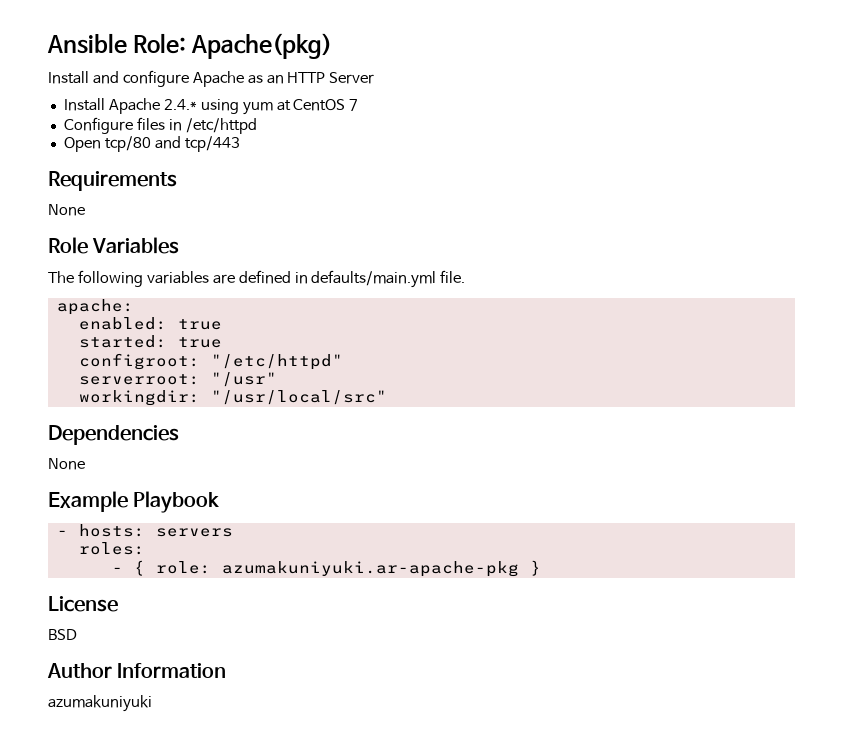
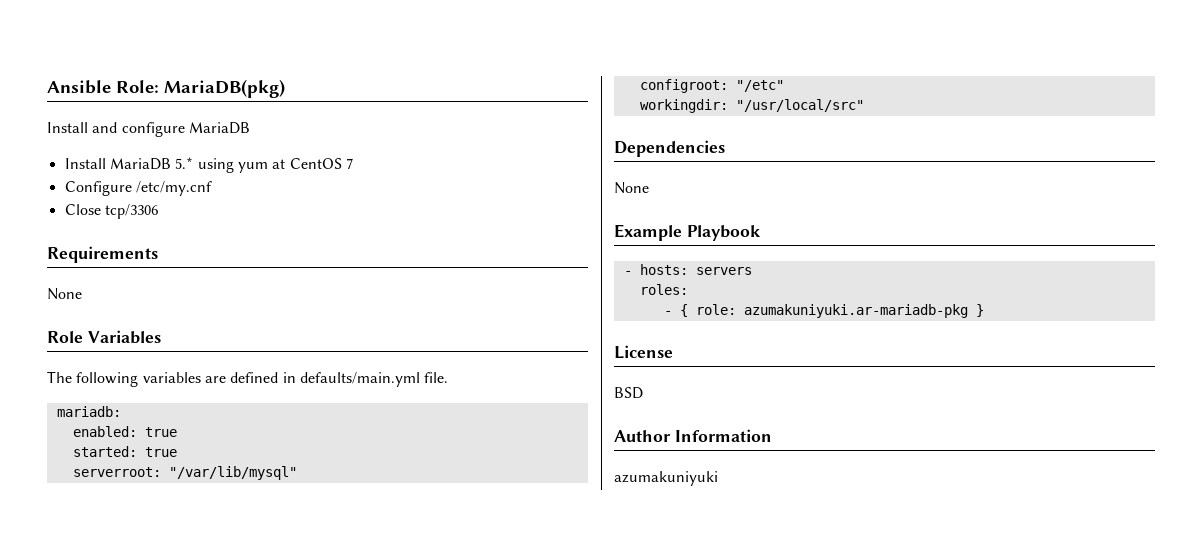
[191,33,333,59] Apache(pkg) -> [164,79,285,98] MariaDB(pkg)
[192,71,375,87] [63,98,197,114] Apache as an HTTP Server // Install Apache 2.4.* -> [188,122,250,134] [64,157,194,170] MariaDB // Install MariaDB 5.*
[136,117,257,134] [63,136,240,152] files in /etc/httpd // Open tcp/80 and tcp/443 -> [135,181,212,196] [64,204,158,219] /etc/my.cnf // Close tcp/3306
[56,299,134,315] apache: -> [56,406,121,417] mariadb:
(222, 342) none -> [72,466,297,480] // serverroot: "/var/lib/mysql"
[210,354,343,370] [78,372,277,387] "/etc/httpd" // serverroot: "/usr" -> [735,80,784,92] "/etc"
[221,561,519,577] azumakuniyuki.ar-apache-pkg -> [743,304,968,318] azumakuniyuki.ar-mariadb-pkg

